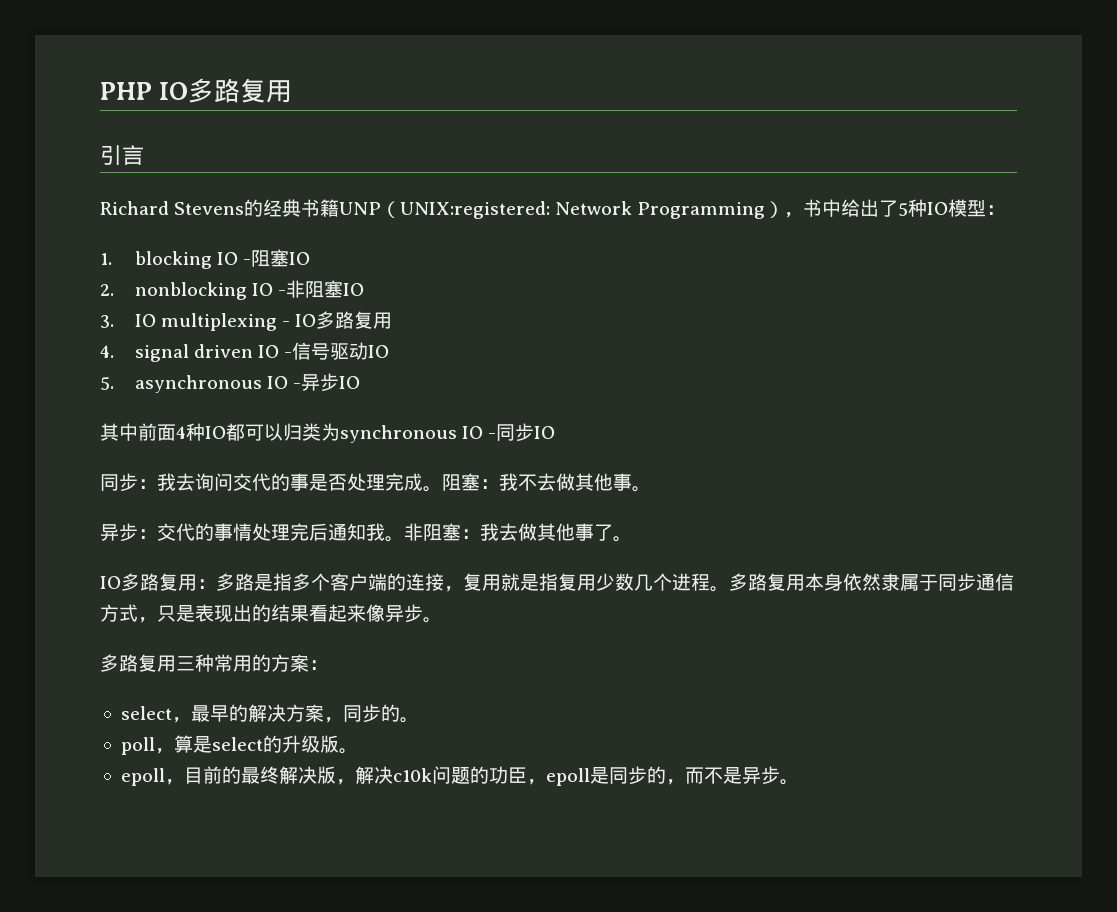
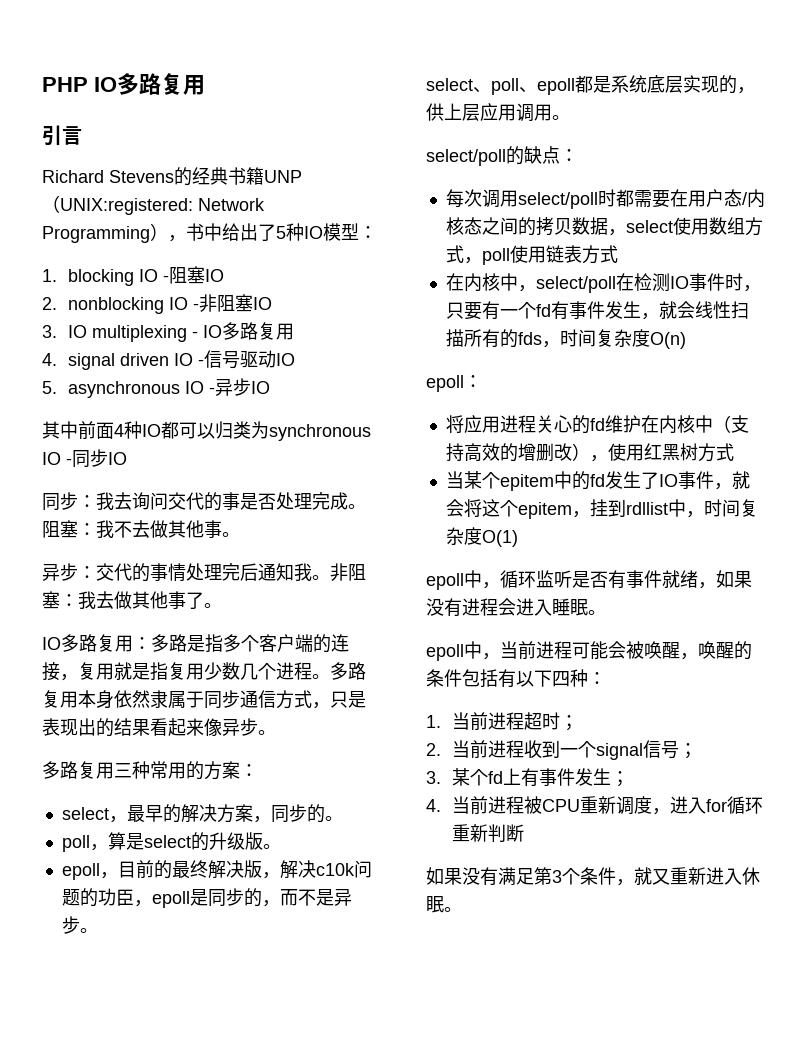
(799, 782) none -> [426,75,755,95] [426,103,570,122] [426,146,578,166] [445,189,765,209] [445,217,763,236] [445,245,618,265] [445,273,761,293] [445,301,749,320] [445,329,686,349] [426,375,482,392] [445,415,749,434] [445,443,734,462] [445,471,750,491] [445,499,758,519] [445,527,518,547] [426,570,752,590] [426,598,606,617] [426,641,752,661] [426,669,606,688] [426,712,579,731] [426,740,698,760] [426,768,630,787] [426,796,764,815] [452,824,525,842] [426,867,760,886] [426,896,462,913] // select、poll、epoll都是系统底层实现的，供上层应用调用。 // select/poll的缺点： // 每次调用select/poll时都需要在用户态/内核态之间的拷贝数据，select使用数组方式，poll使用链表方式 // 在内核中，select/poll在检测IO事件时，只要有一个fd有事件发生，就会线性扫描所有的fds，时间复杂度O(n) // epoll： // 将应用进程关心的fd维护在内核中（支持高效的增删改），使用红黑树方式 // 当某个epitem中的fd发生了IO事件，就会将这个epitem，挂到rdllist中，时间复杂度O(1) // epoll中，循环监听是否有事件就绪，如果没有进程会进入睡眠。 // epoll中，当前进程可能会被唤醒，唤醒的条件包括有以下四种： // 1.当前进程超时； // 2.当前进程收到一个signal信号； // 3.某个fd上有事件发生； // 4.当前进程被CPU重新调度，进入for循环重新判断 // 如果没有满足第3个条件，就又重新进入休眠。

